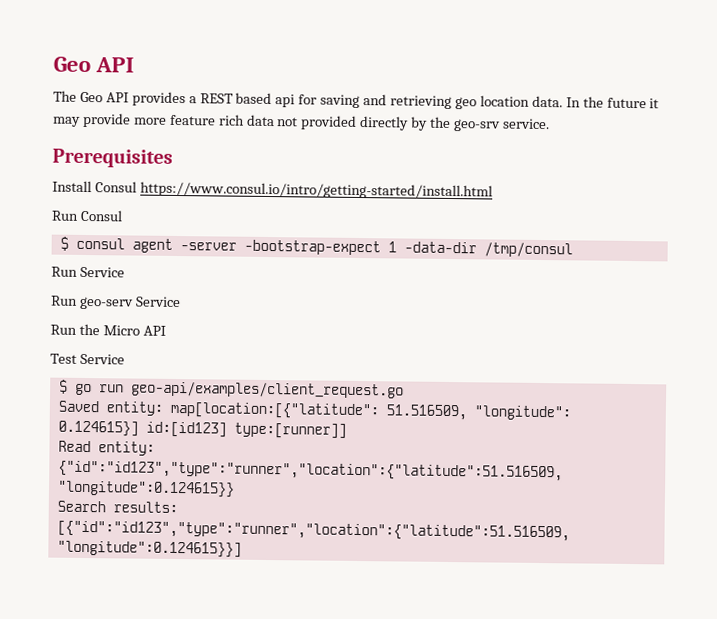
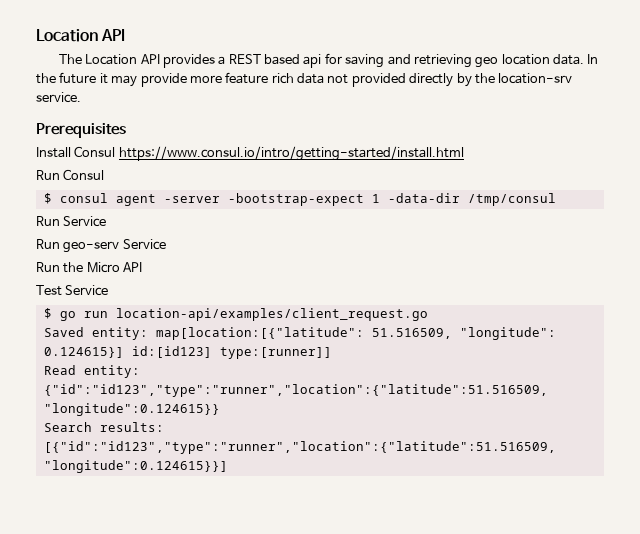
[53,56,91,73] Geo -> [36,29,98,42] Location
[79,91,103,103] Geo -> [85,54,138,65] Location
[453,119,502,132] geo-srv -> [498,73,573,84] location-srv
[130,381,404,399] geo-api/examples/client_request.go -> [115,308,428,321] location-api/examples/client_request.go

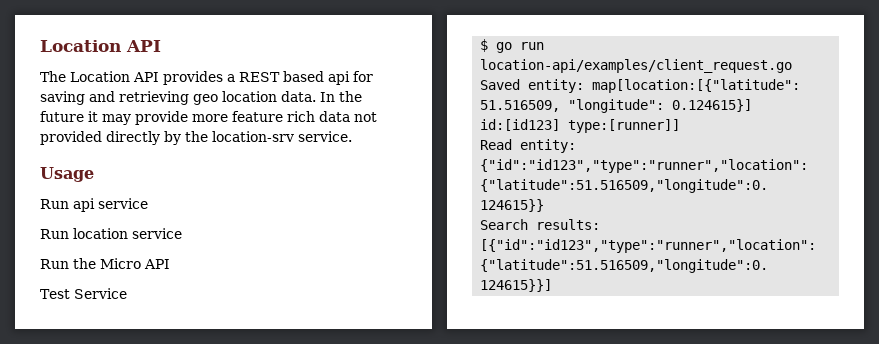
[36,123,126,138] [36,146,464,161] [36,169,105,180] [43,193,556,206] [36,216,107,227] [36,239,166,253] Prerequisites // Install Consul https://www.consul.io/intro/getting-started/install.html // Run Consul // $ consul agent -server -bootstrap-expect 1 -data-dir /tmp/consul // Run Service // Run geo-serv Service -> [40,167,94,182] [40,198,148,212] [40,228,182,239] Usage // Run api service // Run location service

